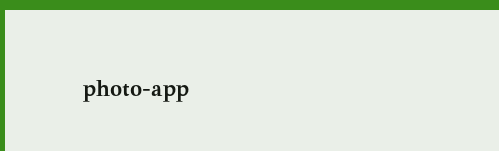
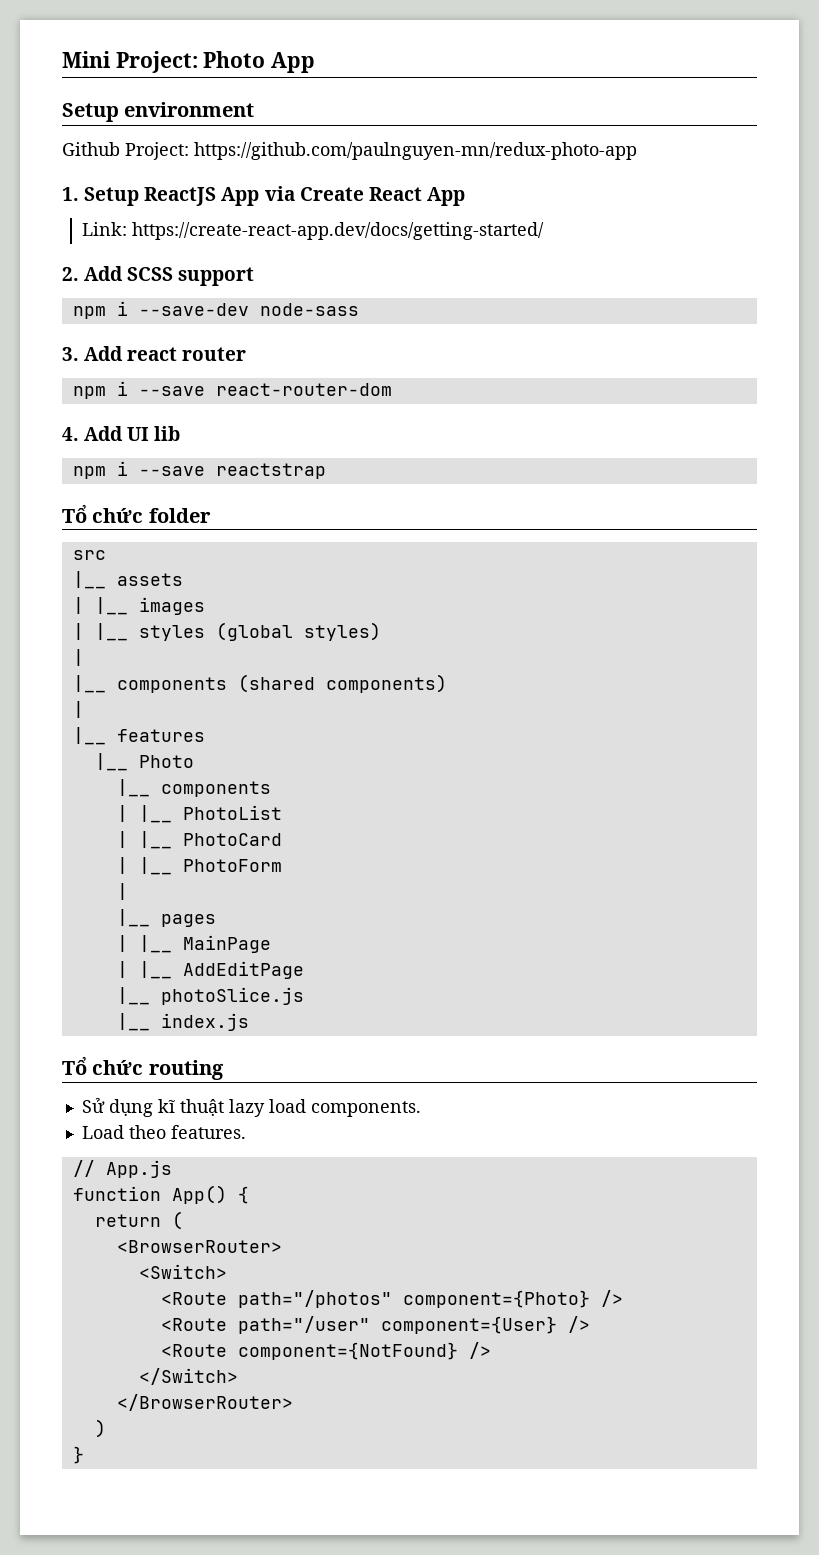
[83,80,189,102] photo-app -> [62,51,316,73] [62,102,255,122] [62,142,637,160] [62,186,465,206] [82,222,545,240] [62,266,255,286] [72,301,359,319] [62,346,247,361] [72,381,392,399] [62,426,181,441] [72,461,326,479] [62,504,211,523] [72,550,106,560] [72,571,183,589] [72,597,205,615] [72,622,381,641] [72,649,84,666] [72,674,447,693] [72,701,84,718] [72,727,205,745] [94,753,194,771] [116,779,271,797] [116,805,282,823] [116,831,282,849] [116,857,282,875] [116,883,128,900] [116,909,216,927] [116,935,271,953] [116,961,304,979] [116,987,304,1005] [116,1013,249,1031] [62,1056,224,1080] [81,1098,421,1117] [81,1125,246,1139] [72,1160,172,1178] [72,1185,249,1204] [94,1211,183,1230] [116,1240,282,1253] [138,1264,227,1279] [160,1290,623,1308] [160,1316,590,1334] [160,1342,491,1360] [138,1368,238,1385] [116,1394,293,1411] [94,1419,106,1438] [72,1446,84,1464] Mini Project: Photo App // Setup environment // Github Project: https://github.com/paulnguyen-mn/redux-photo-app // 1. Setup ReactJS App via Create React App // Link: https://create-react-app.dev/docs/getting-started/ // 2. Add SCSS support // npm i --save-dev node-sass // 3. Add react router // npm i --save react-router-dom // 4. Add UI lib // npm i --save reactstrap // Tổ chức folder // src // |__ assets // | |__ images // | |__ styles (global styles) // | // |__ components (shared components) // | // |__ features // |__ Photo // |__ components // | |__ PhotoList // | |__ PhotoCard // | |__ PhotoForm // | // |__ pages // | |__ MainPage // | |__ AddEditPage // |__ photoSlice.js // |__ index.js // Tổ chức routing // Sử dụng kĩ thuật lazy load components. // Load theo features. // // App.js // function App() { // return ( // <BrowserRouter> // <Switch> // <Route path="/photos" component={Photo} /> // <Route path="/user" component={User} /> // <Route component={NotFound} /> // </Switch> // </BrowserRouter> // ) // }

